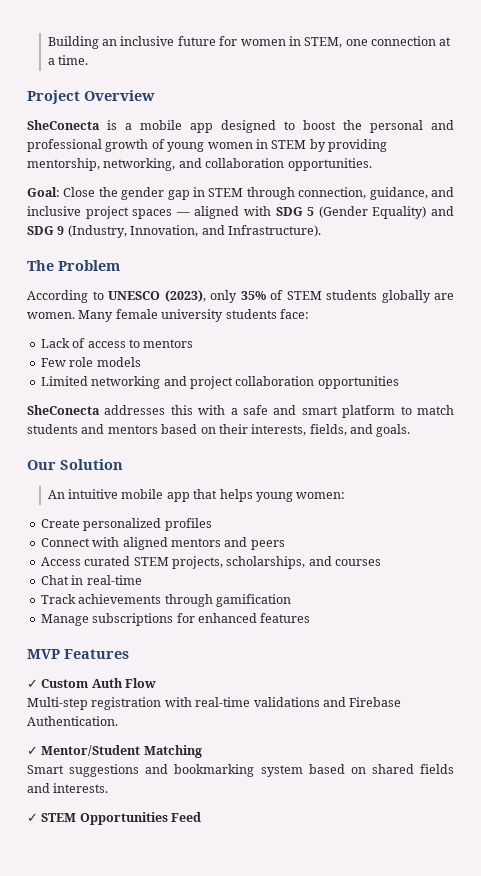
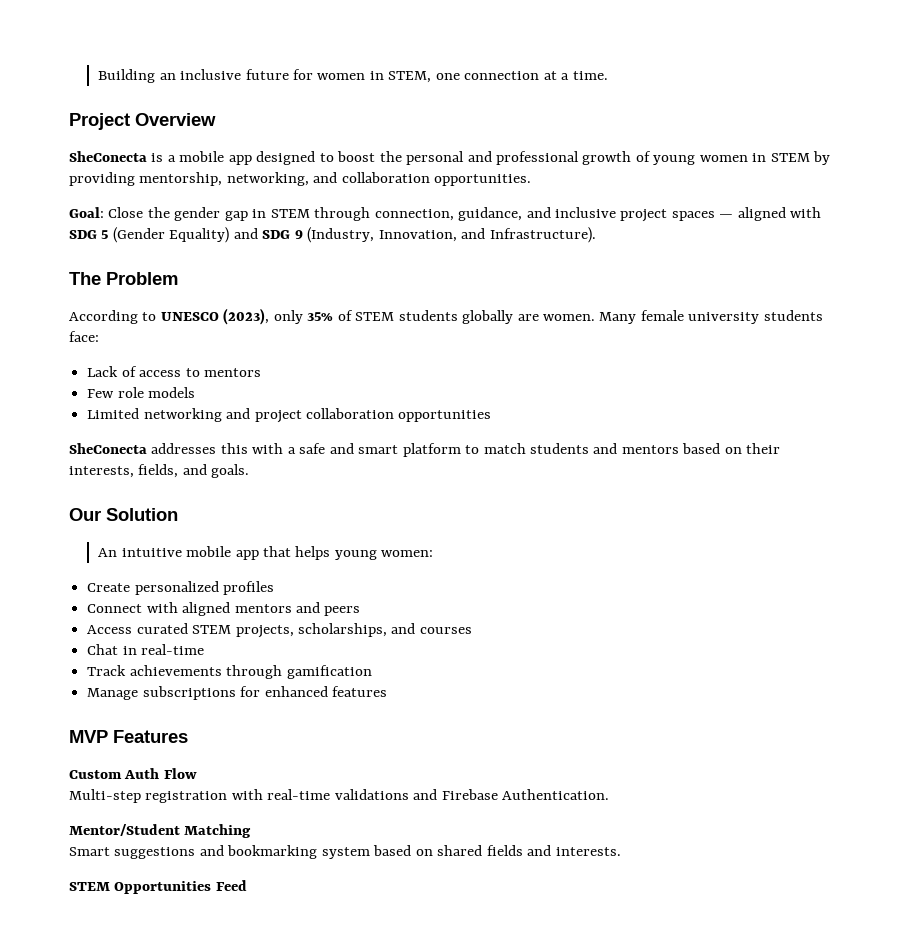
[27,679,38,688] ✓ -> (188, 736) none
[27,746,38,755] ✓ -> (610, 794) none
[27,813,38,822] ✓ -> (621, 851) none

